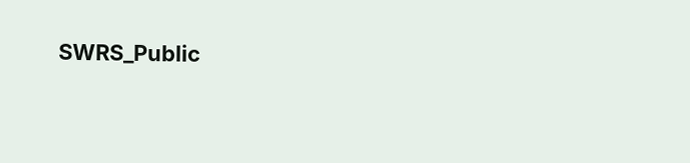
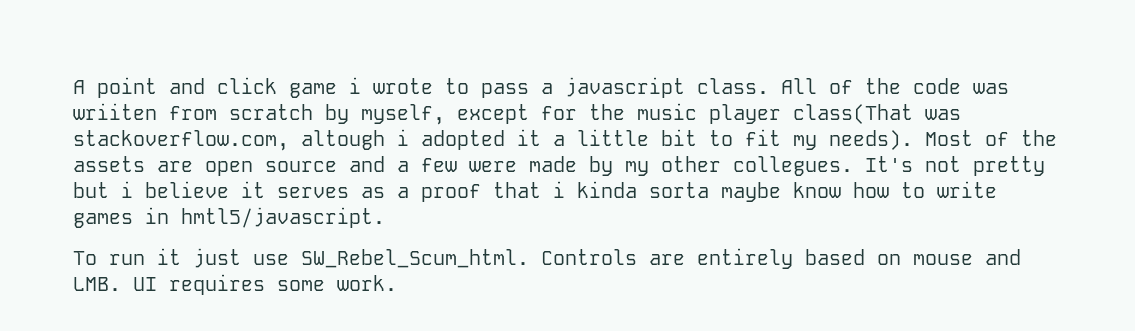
[58,42,201,65] SWRS_Public -> [73,77,1009,98] [73,103,961,125] [73,129,1057,151] [73,156,1045,176] [73,181,997,202] [73,207,385,228] [73,248,1021,269] [73,274,397,295] A point and click game i wrote to pass a javascript class. All of the code was wriiten from scratch by myself, except for the music player class(That was stackoverflow.com, altough i adopted it a little bit to fit my needs). Most of the assets are open source and a few were made by my other collegues. It's not pretty but i believe it serves as a proof that i kinda sorta maybe know how to write games in hmtl5/javascript. // To run it just use SW_Rebel_Scum_html. Controls are entirely based on mouse and LMB. UI requires some work.

